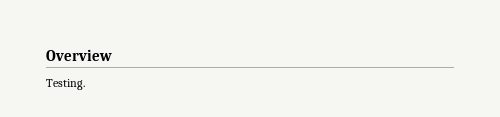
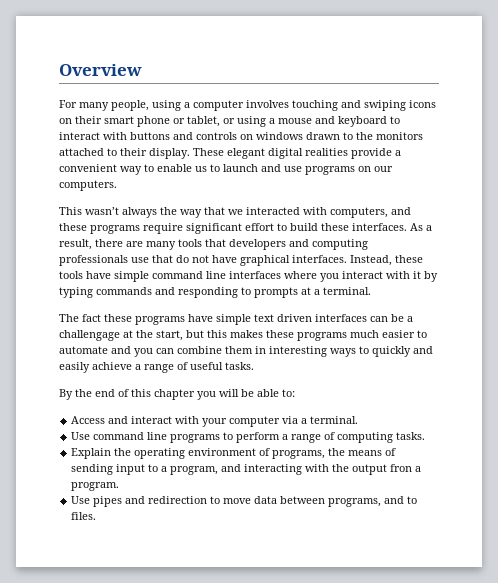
[46,79,85,90] Testing. -> [59,100,436,111] [59,116,400,127] [59,132,423,140] [59,148,401,159] [59,164,393,175] [59,180,117,191] [59,207,411,218] [59,223,432,234] [59,239,368,250] [59,255,423,266] [59,271,438,282] [59,287,371,298] [59,314,413,325] [59,330,427,341] [59,346,433,357] [59,362,254,373] [59,389,295,400] [71,416,359,427] [71,432,426,443] [71,448,397,459] [71,464,422,475] [71,482,120,491] [71,496,418,507] [71,512,97,520] For many people, using a computer involves touching and swiping icons on their smart phone or tablet, or using a mouse and keyboard to interact with buttons and controls on windows drawn to the monitors attached to their display. These elegant digital realities provide a convenient way to enable us to launch and use programs on our computers. // This wasn’t always the way that we interacted with computers, and these programs require significant effort to build these interfaces. As a result, there are many tools that developers and computing professionals use that do not have graphical interfaces. Instead, these tools have simple command line interfaces where you interact with it by typing commands and responding to prompts at a terminal. // The fact these programs have simple text driven interfaces can be a challengage at the start, but this makes these programs much easier to automate and you can combine them in interesting ways to quickly and easily achieve a range of useful tasks. // By the end of this chapter you will be able to: // Access and interact with your computer via a terminal. // Use command line programs to perform a range of computing tasks. // Explain the operating environment of programs, the means of sending input to a program, and interacting with the output fron a program. // Use pipes and redirection to move data between programs, and to files.

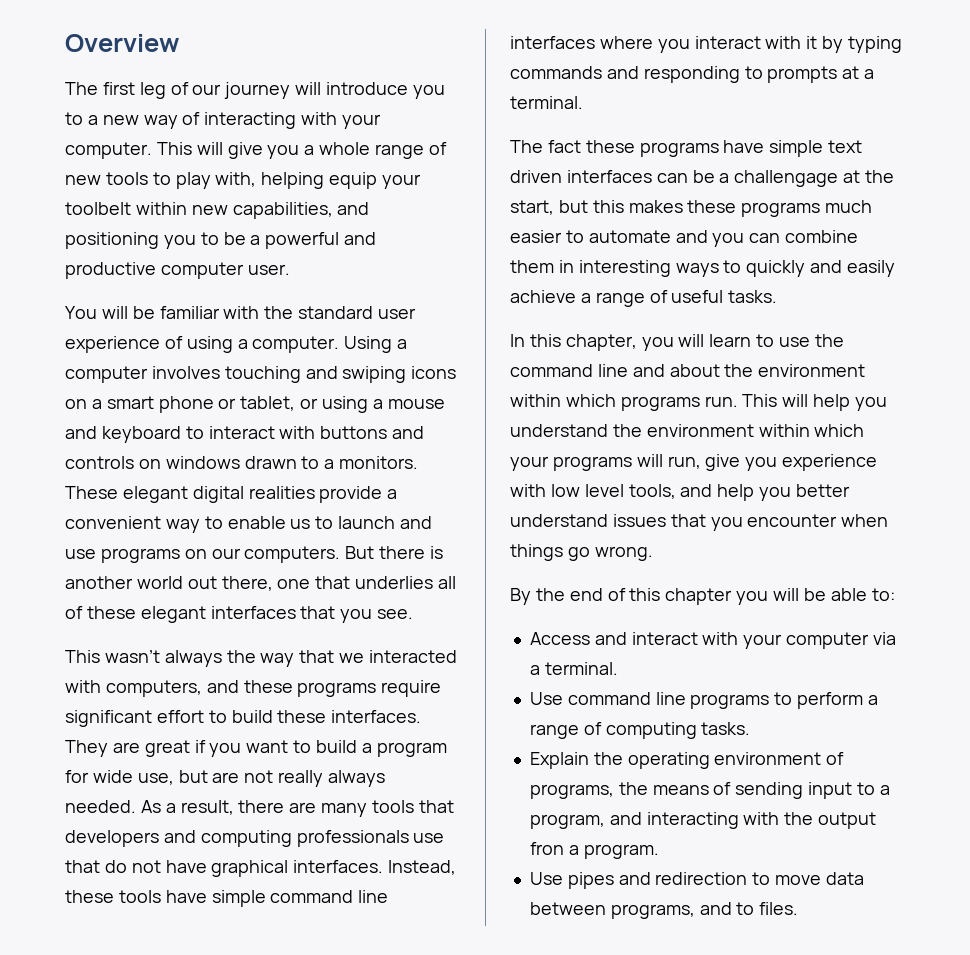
[59,100,181,111] For many people, using -> [65,82,445,99] [65,112,382,129] [65,142,447,159] [65,172,422,189] [65,202,370,219] [65,232,377,249] [65,262,290,279] [65,306,417,319] [65,336,393,353] The first leg of our journey will introduce you to a new way of interacting with your computer. This will give you a whole range of new tools to play with, helping equip your toolbelt within new capabilities, and positioning you to be a powerful and productive computer user. // You will be familiar with the standard user experience of using a computer. Using
[75,116,102,124] their -> [91,399,102,409] a
[356,132,423,140] [59,148,190,159] the monitors attached to their display. -> [324,456,419,469] a monitors.
(117, 185) none -> [345,546,444,559] [65,576,457,591] [65,606,414,623] But there is another world out there, one that underlies all of these elegant interfaces that you see.
(407, 227) none -> [65,740,447,757] [65,770,386,787] [65,800,136,813] They are great if you want to build a program for wide use, but are not really always needed.
(254, 366) none -> [510,334,844,351] [510,364,866,377] [510,394,888,411] [510,424,865,437] [510,454,878,471] [510,484,851,501] [510,514,889,531] [510,544,653,561] // In this chapter, you will learn to use the command line and about the environment within which programs run. This will help you understand the environment within which your programs will run, give you experience with low level tools, and help you better understand issues that you encounter when things go wrong.

